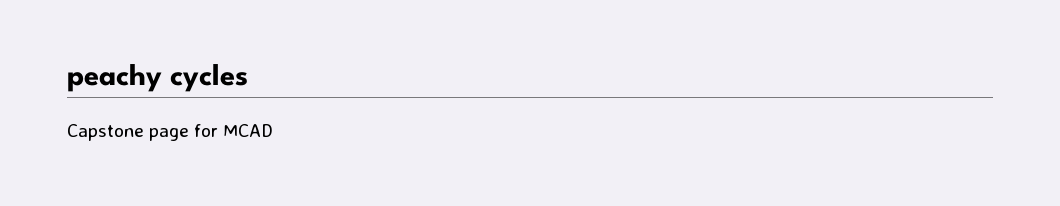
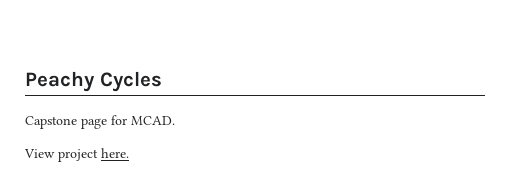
[67,64,249,92] peachy cycles -> [25,71,162,92] Peachy Cycles
[223,124,274,137] MCAD -> [131,116,175,125] [24,148,129,162] MCAD. // View project here.

